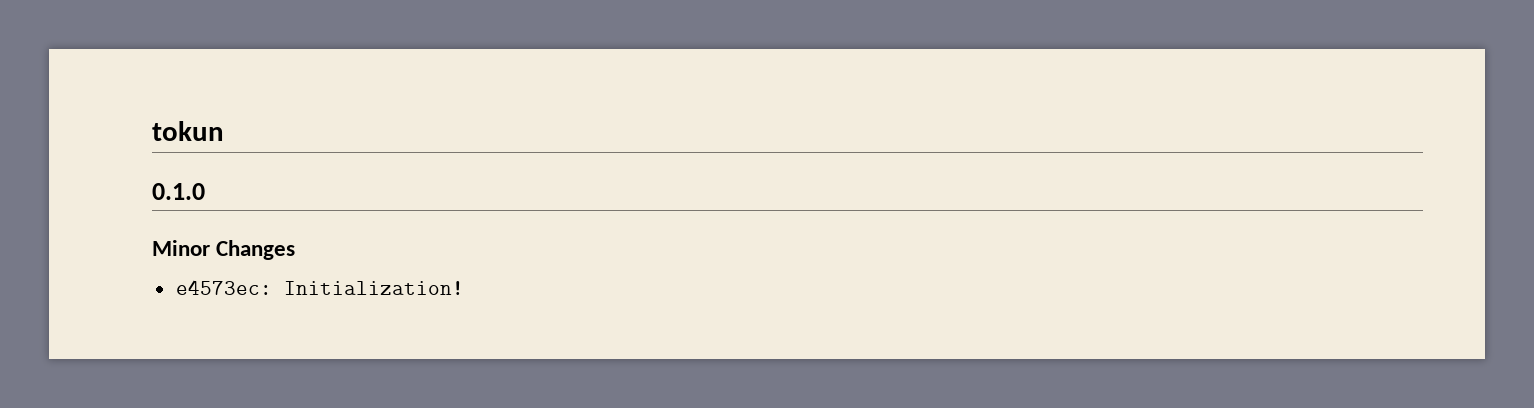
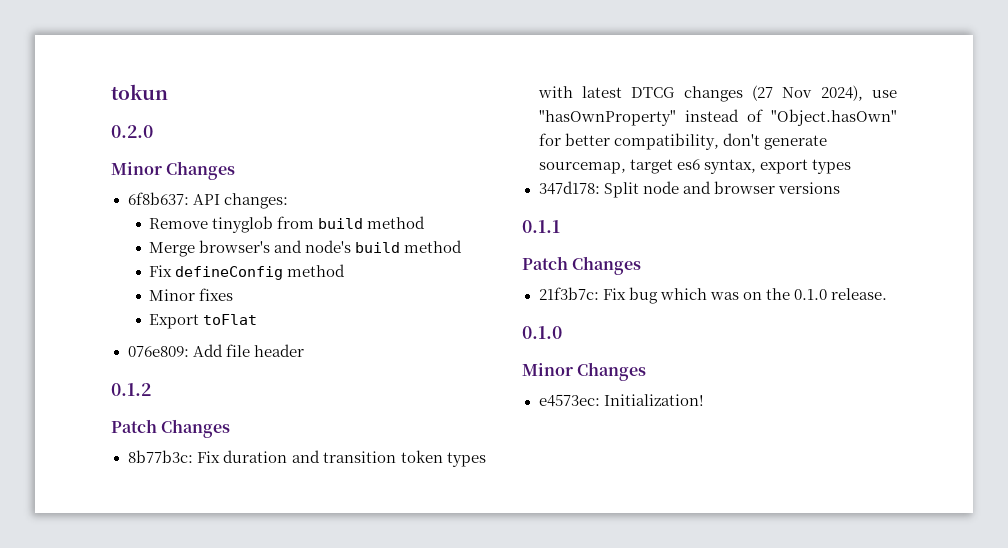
(224, 131) none -> [111,125,153,138] [111,161,236,180] [127,192,288,209] [149,216,426,233] [149,240,463,257] [149,264,346,280] [149,288,234,301] [149,314,258,329] [127,344,304,357] [111,383,151,396] [111,419,231,438] [127,450,486,467] [537,85,898,102] [538,109,897,126] [538,133,827,150] [538,159,851,174] [538,181,840,198] [522,220,560,233] [522,256,642,275] [538,287,887,304] // 0.2.0 // Minor Changes // 6f8b637: API changes: // Remove tinyglob from build method // Merge browser's and node's build method // Fix defineConfig method // Minor fixes // Export toFlat // 076e809: Add file header // 0.1.2 // Patch Changes // 8b77b3c: Fix duration and transition token types with latest DTCG changes (27 Nov 2024), use "hasOwnProperty" instead of "Object.hasOwn" for better compatibility, don't generate sourcemap, target es6 syntax, export types // 347d178: Split node and browser versions // 0.1.1 // Patch Changes // 21f3b7c: Fix bug which was on the 0.1.0 release.

